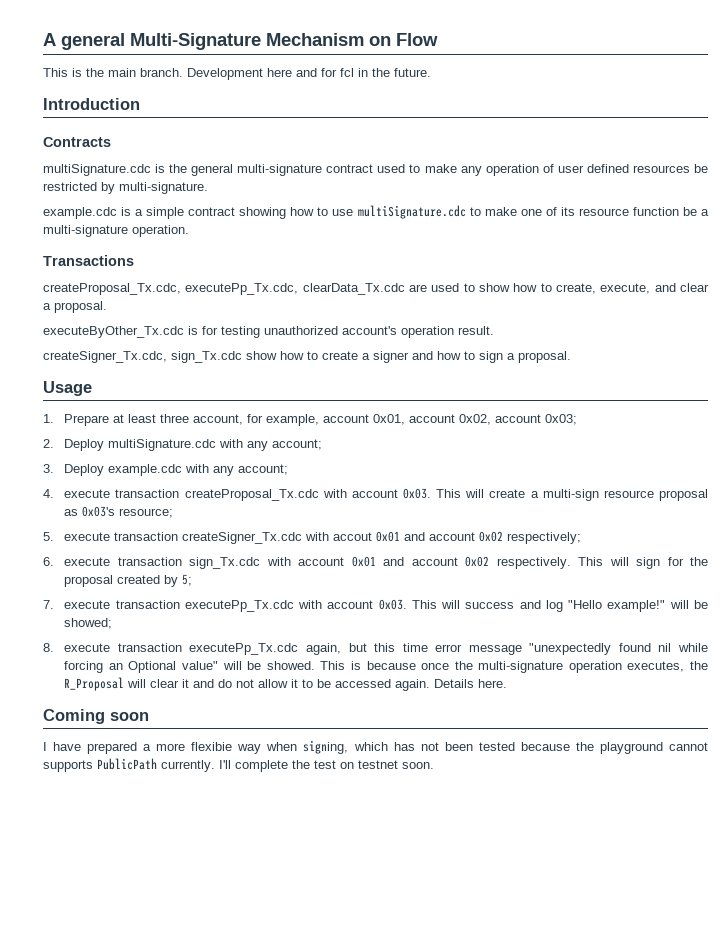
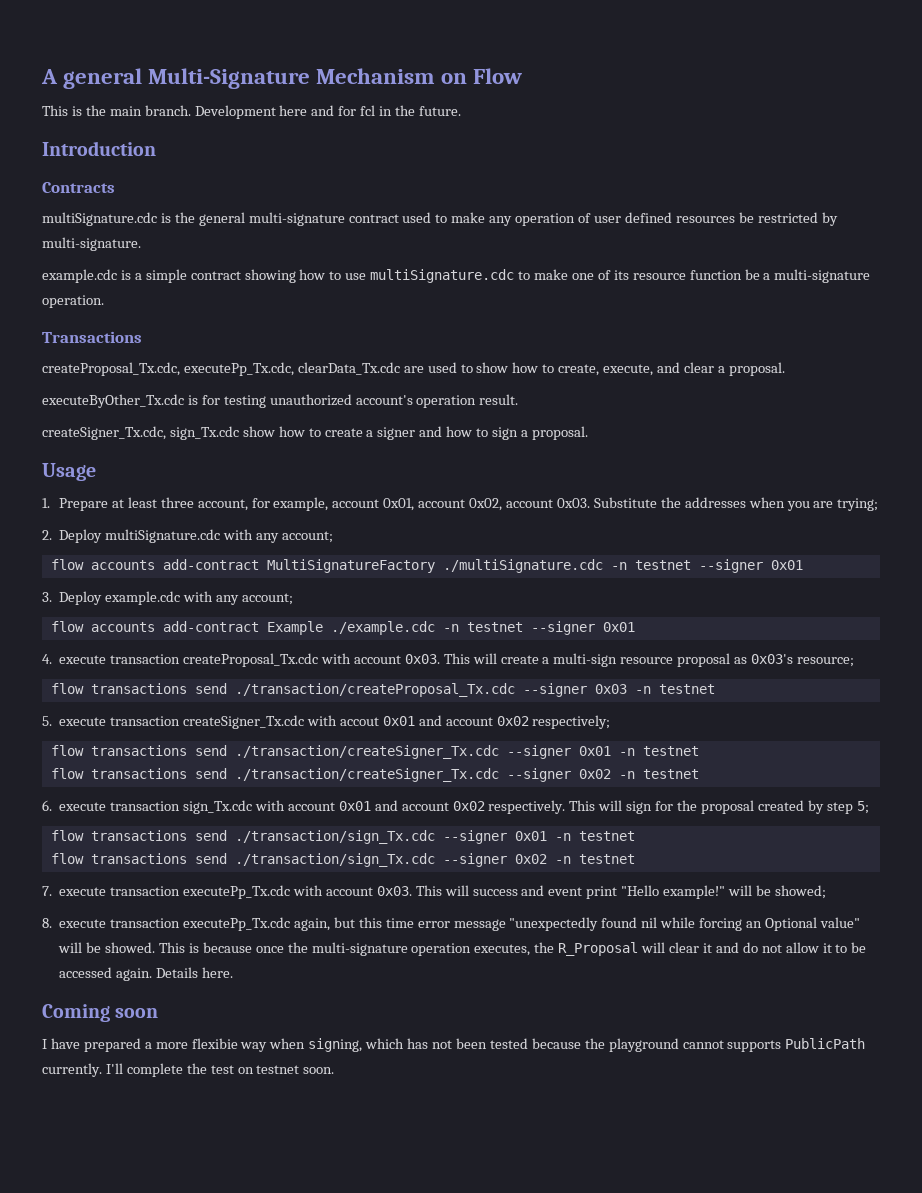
[545,414,578,425] 0x03; -> [556,497,879,511] 0x03. Substitute the addresses when you are trying;
(323, 444) none -> [50,559,803,573] // flow accounts add-contract MultiSignatureFactory ./multiSignature.cdc -n testnet --signer 0x01
(289, 469) none -> [50,621,635,635] // flow accounts add-contract Example ./example.cdc -n testnet --signer 0x01
(174, 513) none -> [50,683,715,697] // flow transactions send ./transaction/createProposal_Tx.cdc --signer 0x03 -n testnet
(582, 538) none -> [50,745,699,759] [50,768,699,782] // flow transactions send ./transaction/createSigner_Tx.cdc --signer 0x01 -n testnet // flow transactions send ./transaction/createSigner_Tx.cdc --signer 0x02 -n testnet
(179, 581) none -> [826,802,853,814] step
(193, 580) none -> [50,830,635,844] [50,853,635,867] // flow transactions send ./transaction/sign_Tx.cdc --signer 0x01 -n testnet // flow transactions send ./transaction/sign_Tx.cdc --signer 0x02 -n testnet
[545,600,563,612] log -> [548,886,618,899] event print

